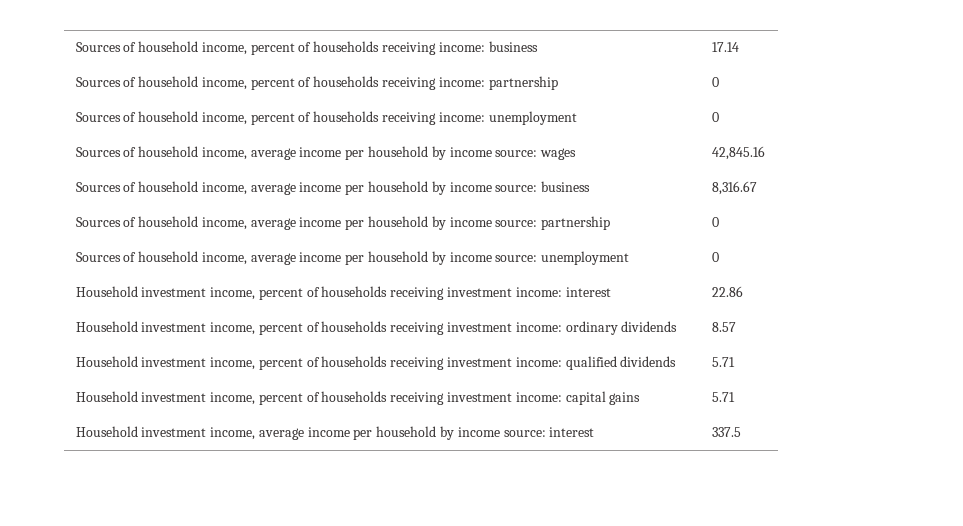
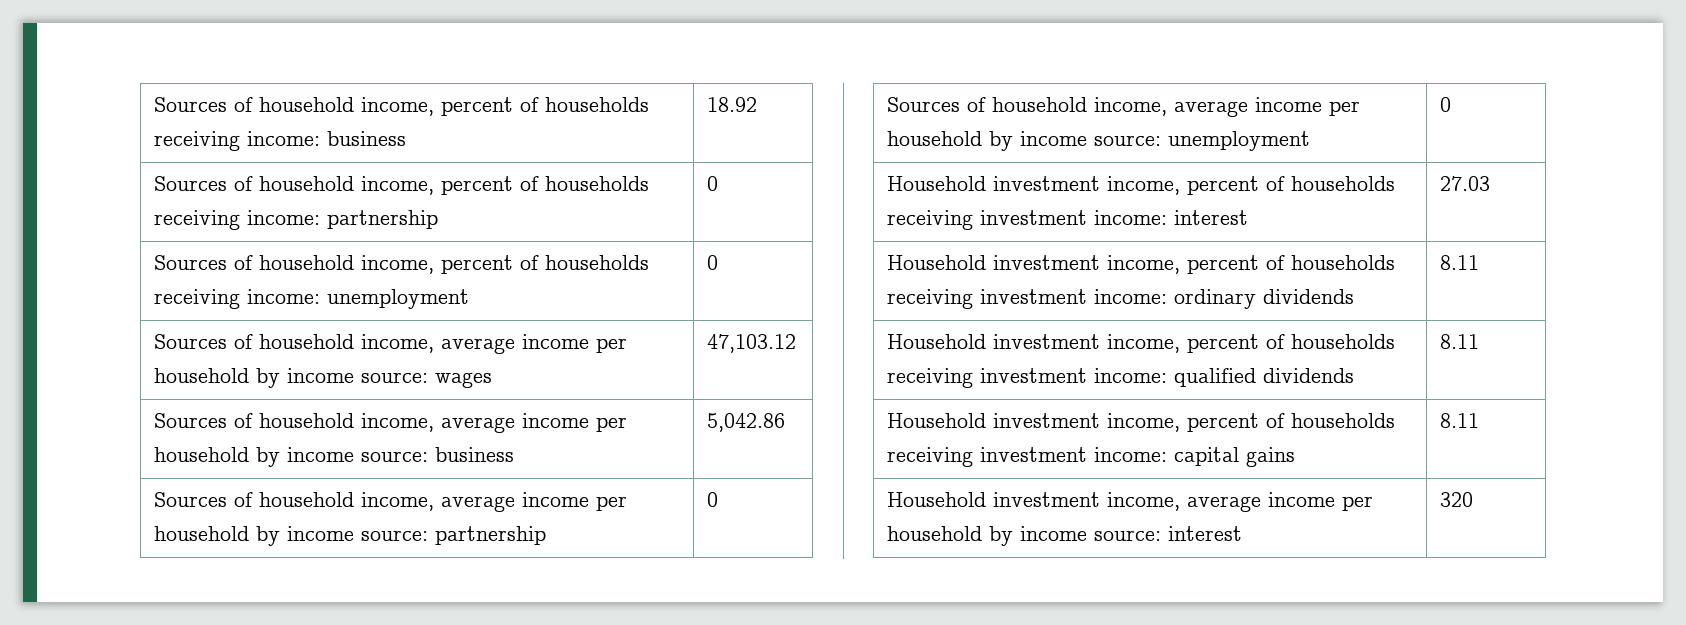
[711,42,739,52] 17.14 -> [707,97,758,112] 18.92
[711,146,765,160] 42,845.16 -> [707,334,797,353] 47,103.12
[711,181,757,195] 8,316.67 -> [707,413,786,432] 5,042.86
[711,286,743,297] 22.86 -> [1440,176,1491,191] 27.03
[711,322,736,332] 8.57 -> [1440,255,1480,270] 8.11
[711,357,735,367] 5.71 -> [1440,334,1480,349] 8.11
[711,392,735,402] 5.71 -> [1440,413,1480,428] 8.11
[711,427,741,437] 337.5 -> [1440,492,1474,507] 320

